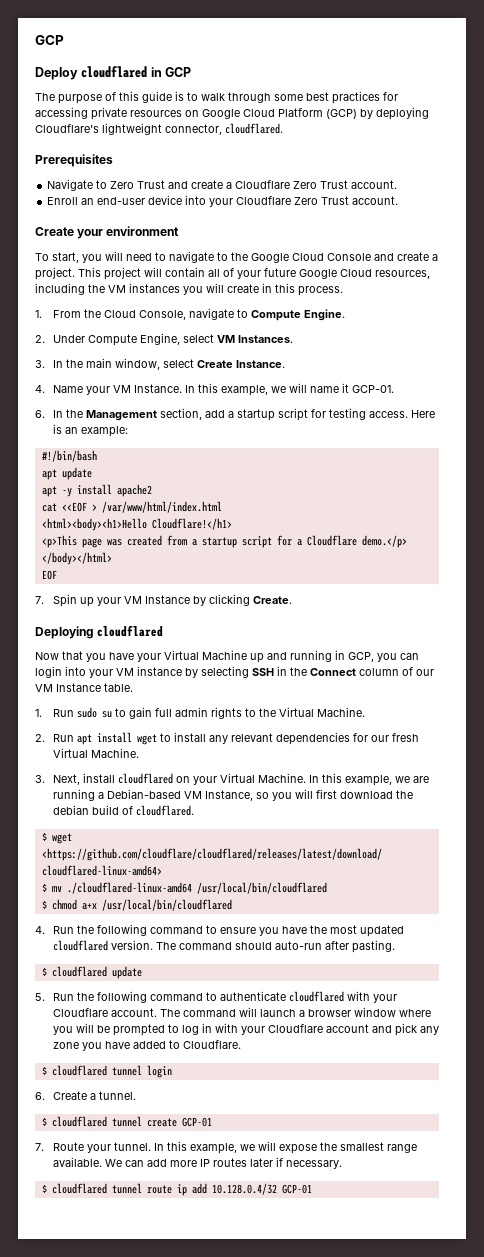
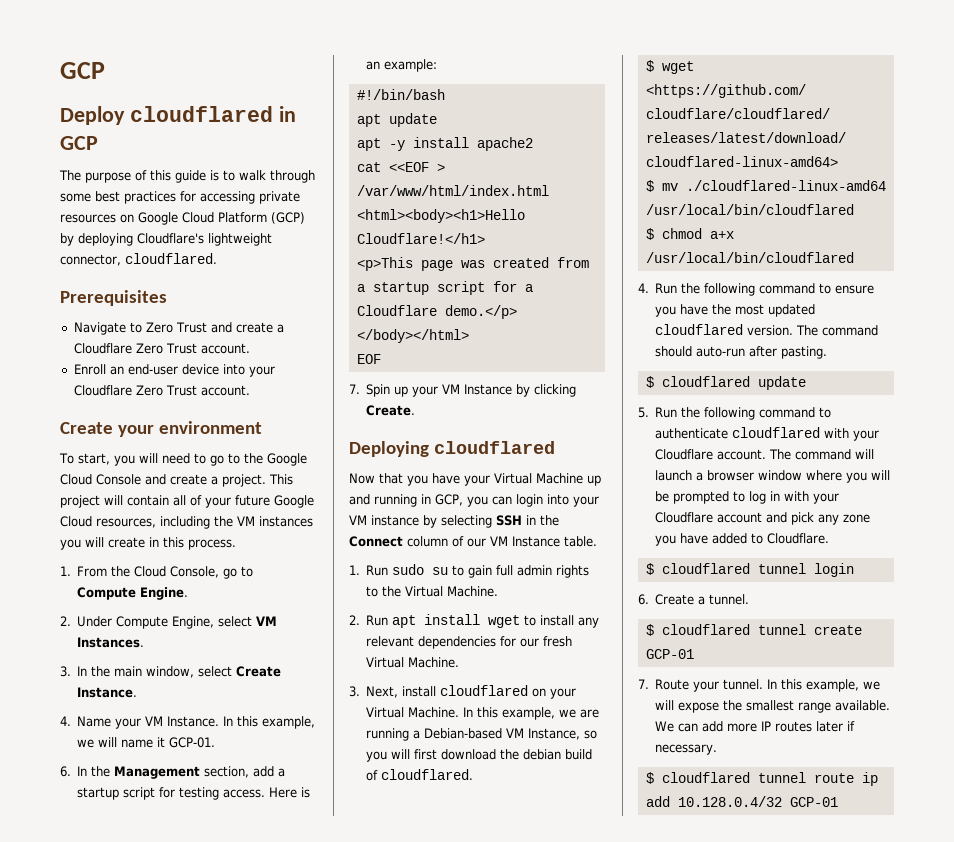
[169,251,214,263] navigate -> [209,455,224,466] go
[188,308,234,320] navigate -> [223,568,238,579] go

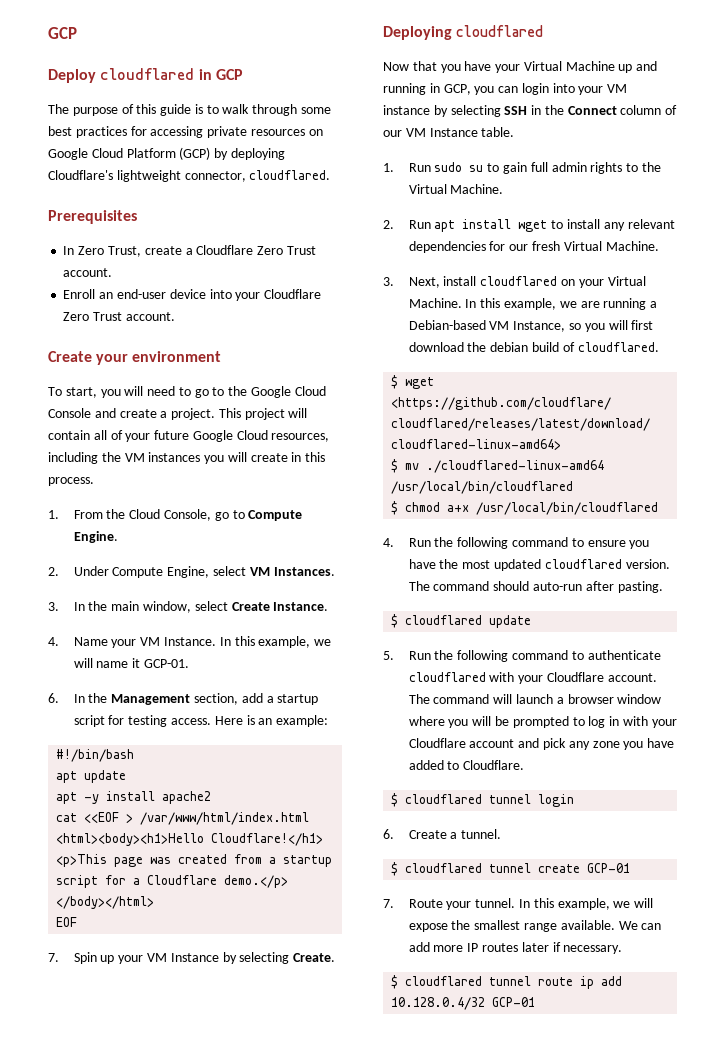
[73,322,232,335] Navigate to Zero Trust and -> [63,246,141,257] In Zero Trust,
[534,384,577,397] clicking -> [239,952,290,964] selecting

